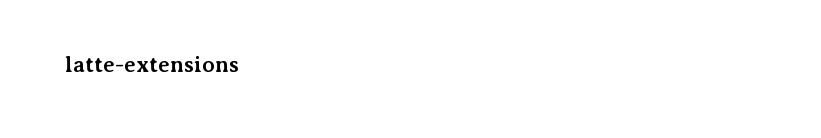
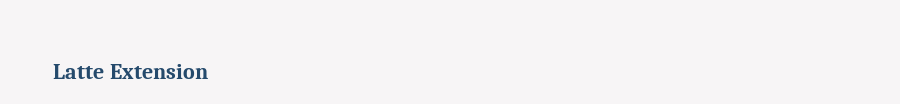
[65,56,239,72] latte-extensions -> [53,64,208,79] Latte Extension

